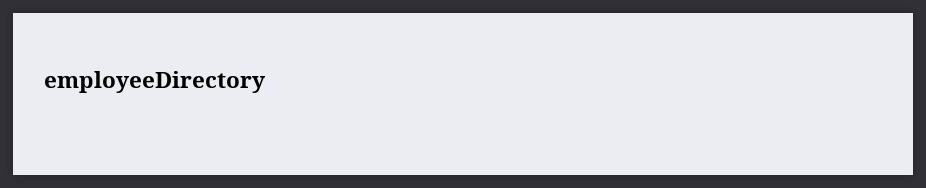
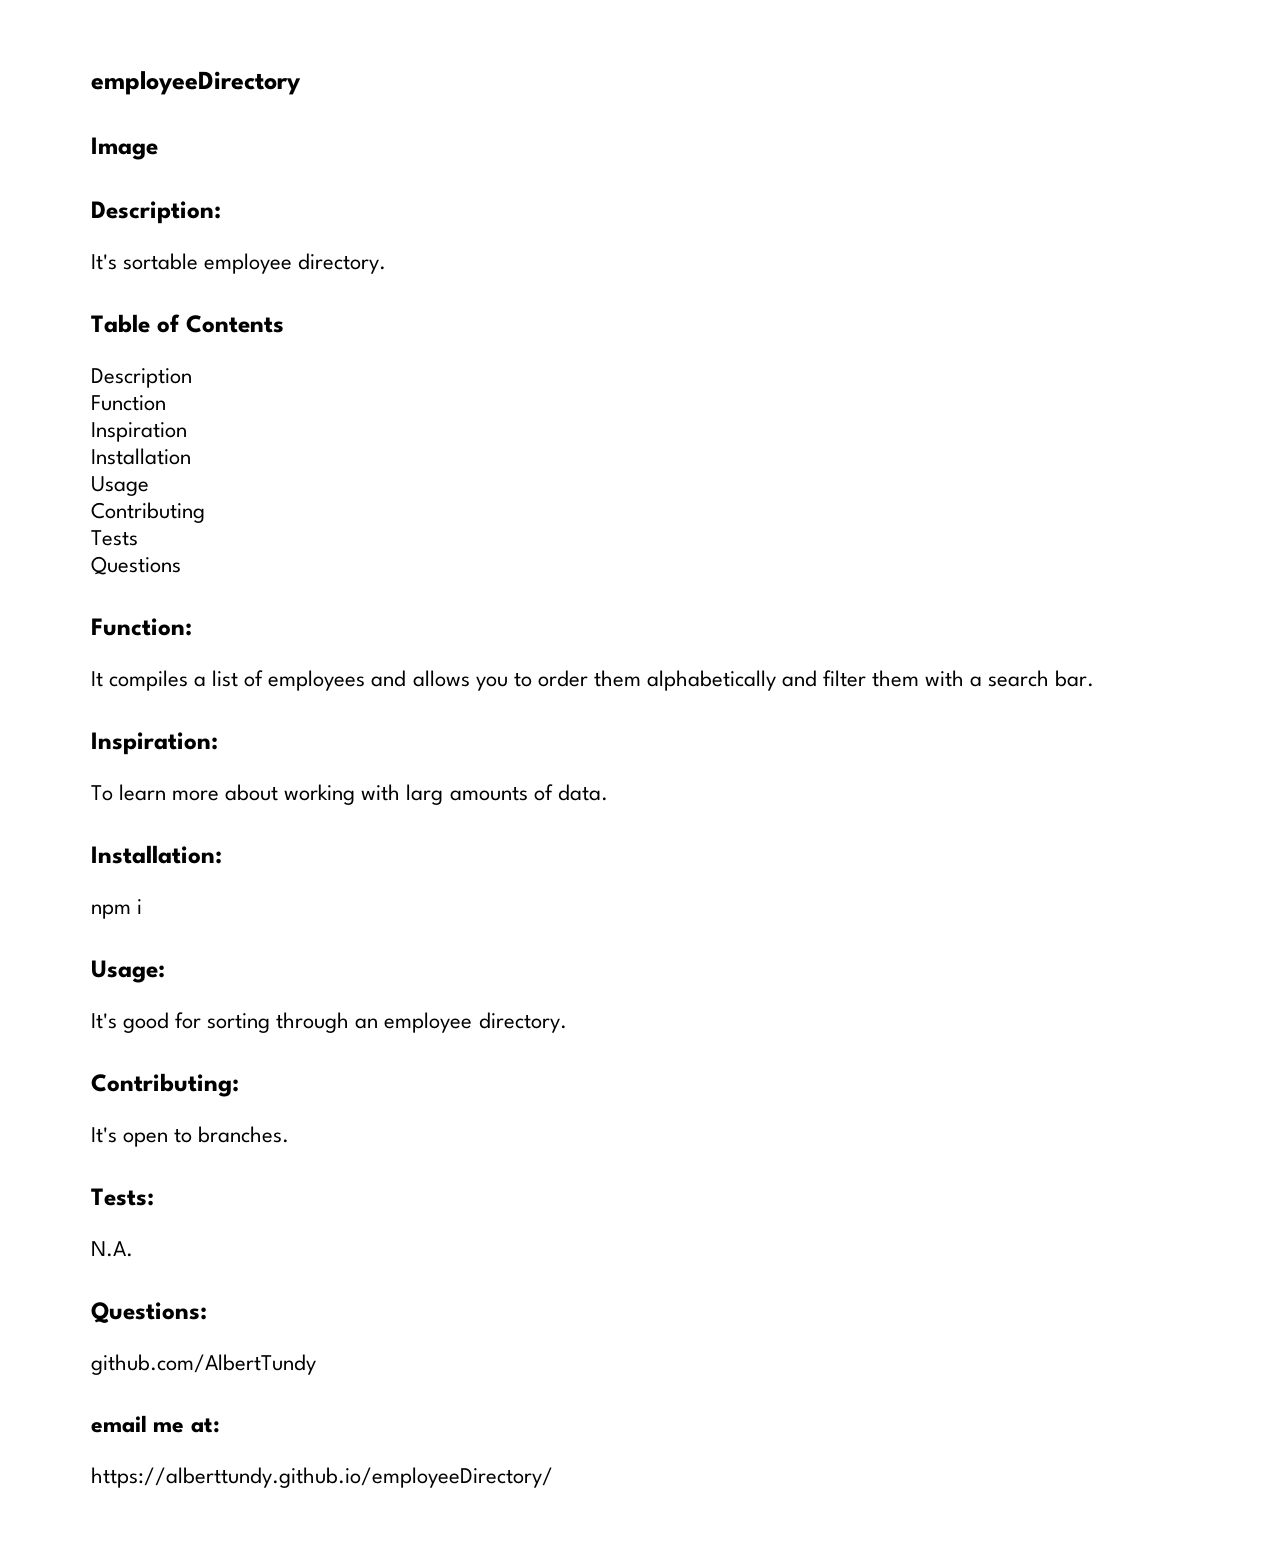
(266, 82) none -> [91,137,158,160] [91,201,221,224] [91,253,387,274] [91,314,284,333] [91,368,192,388] [91,395,166,411] [91,422,187,442] [91,448,191,465] [91,476,149,496] [91,502,205,523] [91,530,138,546] [91,556,181,575] [91,618,192,636] [91,670,1095,691] [91,732,218,755] [91,784,608,805] [91,845,222,864] [91,899,143,919] [91,960,165,983] [91,1012,567,1033] [91,1073,239,1097] [91,1126,290,1147] [91,1188,154,1206] [91,1241,133,1257] [91,1302,207,1323] [91,1354,316,1375] [91,1415,220,1433] [91,1467,553,1488] // Image // Description: // It's sortable employee directory. // Table of Contents // Description // Function // Inspiration // Installation // Usage // Contributing // Tests // Questions // Function: // It compiles a list of employees and allows you to order them alphabetically and filter them with a search bar. // Inspiration: // To learn more about working with larg amounts of data. // Installation: // npm i // Usage: // It's good for sorting through an employee directory. // Contributing: // It's open to branches. // Tests: // N.A. // Questions: // github.com/AlbertTundy // email me at: // https://alberttundy.github.io/employeeDirectory/

